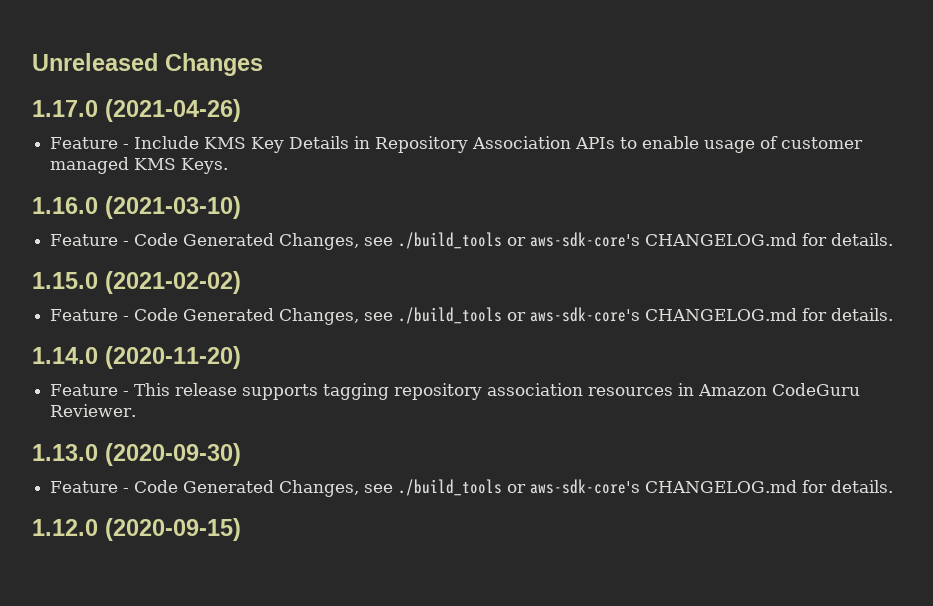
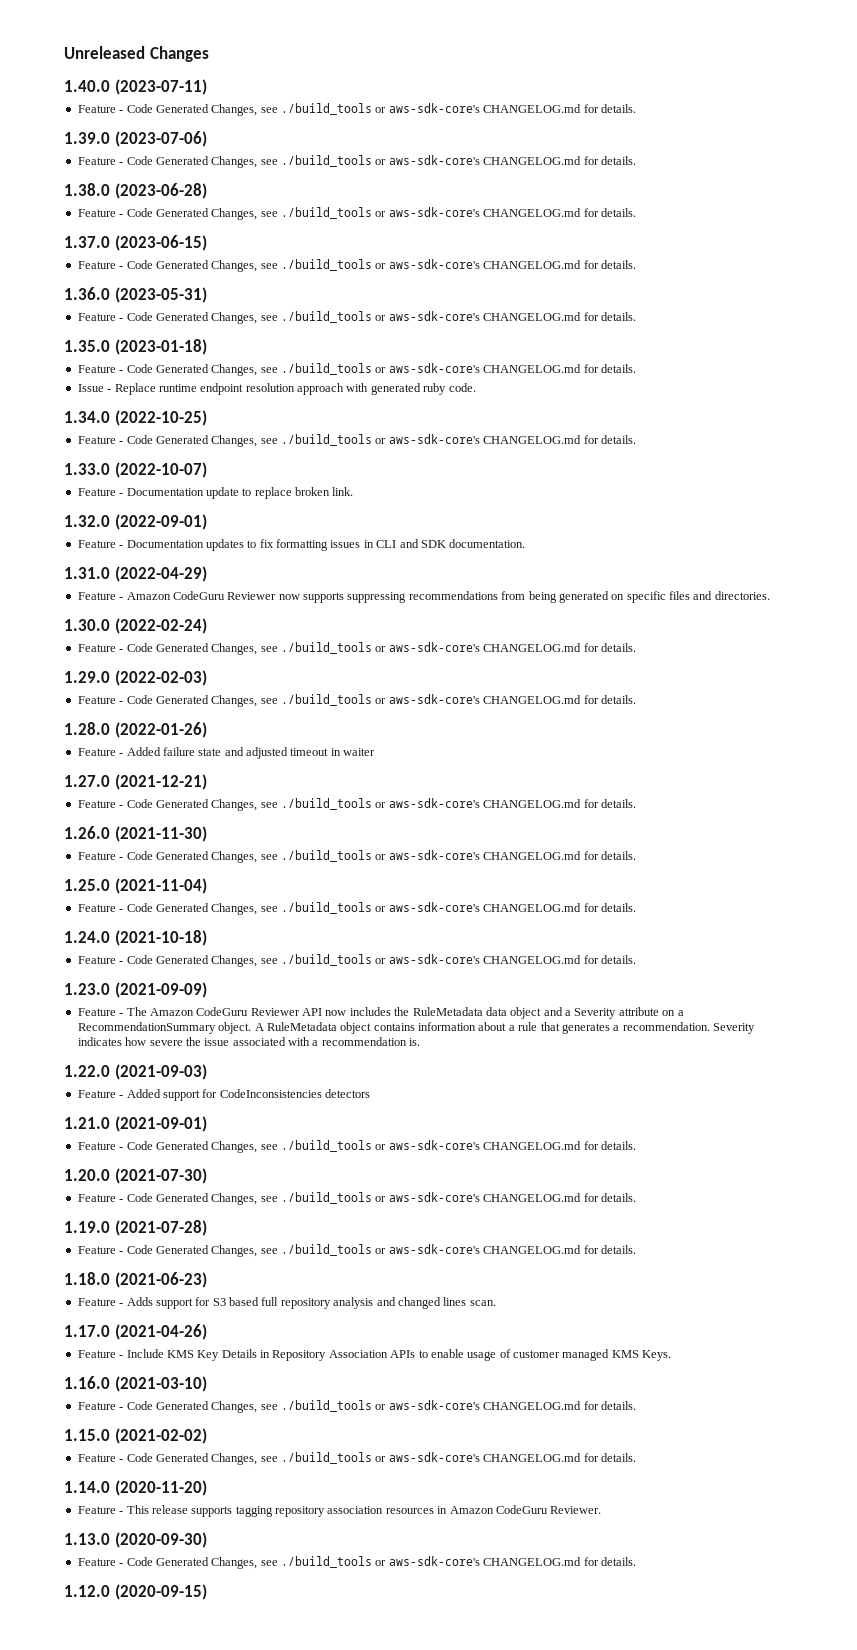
(263, 64) none -> [64,79,207,95] [77,103,636,116] [64,131,207,147] [77,155,636,168] [64,183,207,199] [77,207,636,220] [64,235,207,251] [77,259,636,272] [64,287,207,303] [77,311,636,324] [64,339,207,355] [77,363,636,376] [77,383,476,395] [64,410,207,426] [77,434,636,447] [64,462,207,478] [77,487,354,499] [64,514,207,530] [77,539,526,551] [64,566,207,582] [77,591,770,603] [64,618,207,634] [77,642,636,655] [64,670,207,686] [77,694,636,707] [64,722,207,738] [77,747,376,759] [64,774,207,790] [77,798,636,811] [64,826,207,842] [77,850,636,863] [64,878,207,894] [77,902,636,915] [64,930,207,946] [77,954,636,967] [64,982,207,998] [77,1007,684,1019] [77,1022,755,1034] [77,1037,421,1046] [64,1064,207,1080] [77,1089,370,1101] [64,1116,207,1132] [77,1140,636,1153] [64,1168,207,1184] [77,1192,636,1205] [64,1220,207,1236] [77,1244,636,1257] [64,1272,207,1288] [77,1297,496,1309] // 1.40.0 (2023-07-11) // Feature - Code Generated Changes, see ./build_tools or aws-sdk-core's CHANGELOG.md for details. // 1.39.0 (2023-07-06) // Feature - Code Generated Changes, see ./build_tools or aws-sdk-core's CHANGELOG.md for details. // 1.38.0 (2023-06-28) // Feature - Code Generated Changes, see ./build_tools or aws-sdk-core's CHANGELOG.md for details. // 1.37.0 (2023-06-15) // Feature - Code Generated Changes, see ./build_tools or aws-sdk-core's CHANGELOG.md for details. // 1.36.0 (2023-05-31) // Feature - Code Generated Changes, see ./build_tools or aws-sdk-core's CHANGELOG.md for details. // 1.35.0 (2023-01-18) // Feature - Code Generated Changes, see ./build_tools or aws-sdk-core's CHANGELOG.md for details. // Issue - Replace runtime endpoint resolution approach with generated ruby code. // 1.34.0 (2022-10-25) // Feature - Code Generated Changes, see ./build_tools or aws-sdk-core's CHANGELOG.md for details. // 1.33.0 (2022-10-07) // Feature - Documentation update to replace broken link. // 1.32.0 (2022-09-01) // Feature - Documentation updates to fix formatting issues in CLI and SDK documentation. // 1.31.0 (2022-04-29) // Feature - Amazon CodeGuru Reviewer now supports suppressing recommendations from being generated on specific files and directories. // 1.30.0 (2022-02-24) // Feature - Code Generated Changes, see ./build_tools or aws-sdk-core's CHANGELOG.md for details. // 1.29.0 (2022-02-03) // Feature - Code Generated Changes, see ./build_tools or aws-sdk-core's CHANGELOG.md for details. // 1.28.0 (2022-01-26) // Feature - Added failure state and adjusted timeout in waiter // 1.27.0 (2021-12-21) // Feature - Code Generated Changes, see ./build_tools or aws-sdk-core's CHANGELOG.md for details. // 1.26.0 (2021-11-30) // Feature - Code Generated Changes, see ./build_tools or aws-sdk-core's CHANGELOG.md for details. // 1.25.0 (2021-11-04) // Feature - Code Generated Changes, see ./build_tools or aws-sdk-core's CHANGELOG.md for details. // 1.24.0 (2021-10-18) // Feature - Code Generated Changes, see ./build_tools or aws-sdk-core's CHANGELOG.md for details. // 1.23.0 (2021-09-09) // Feature - The Amazon CodeGuru Reviewer API now includes the RuleMetadata data object and a Severity attribute on a RecommendationSummary object. A RuleMetadata object contains information about a rule that generates a recommendation. Severity indicates how severe the issue associated with a recommendation is. // 1.22.0 (2021-09-03) // Feature - Added support for CodeInconsistencies detectors // 1.21.0 (2021-09-01) // Feature - Code Generated Changes, see ./build_tools or aws-sdk-core's CHANGELOG.md for details. // 1.20.0 (2021-07-30) // Feature - Code Generated Changes, see ./build_tools or aws-sdk-core's CHANGELOG.md for details. // 1.19.0 (2021-07-28) // Feature - Code Generated Changes, see ./build_tools or aws-sdk-core's CHANGELOG.md for details. // 1.18.0 (2021-06-23) // Feature - Adds support for S3 based full repository analysis and changed lines scan.

